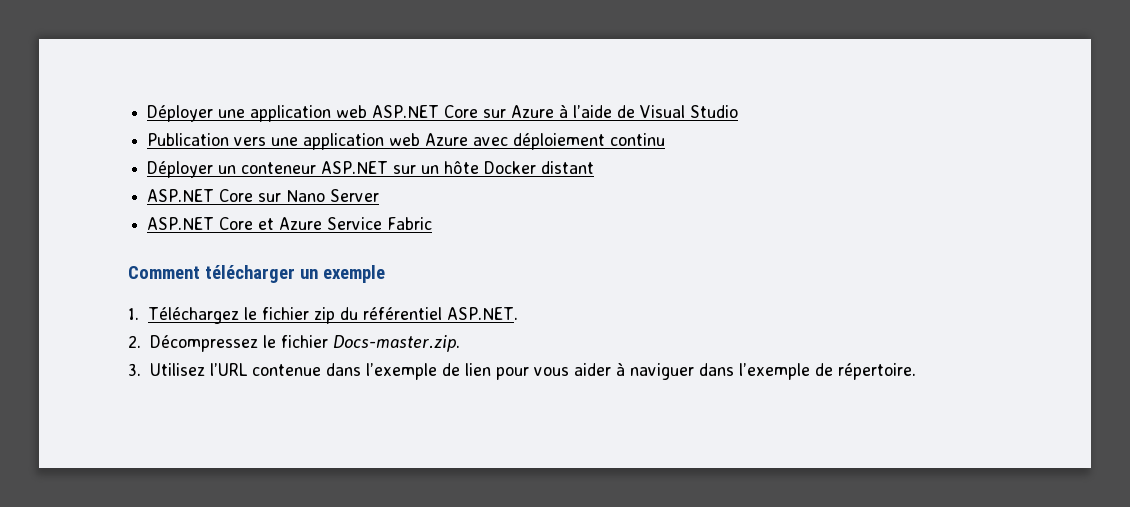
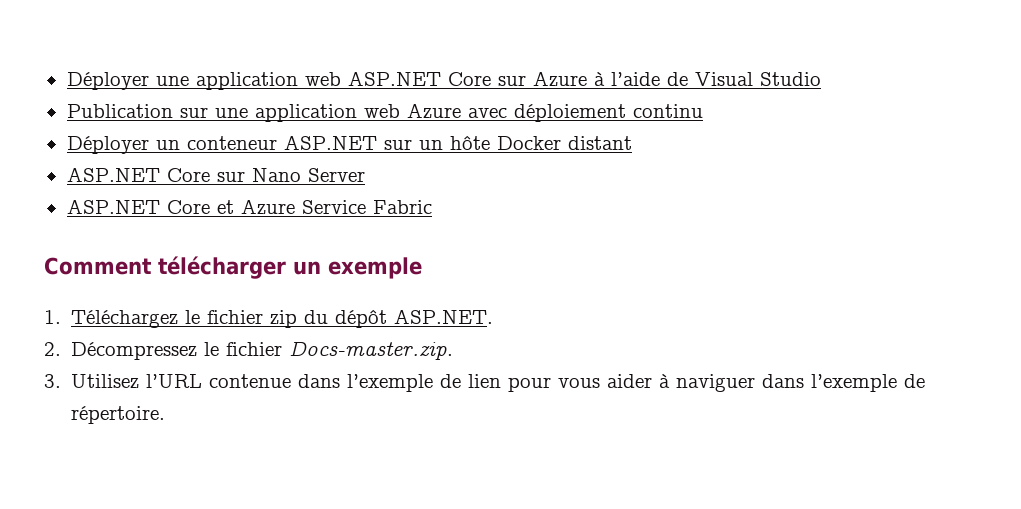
[234,137,267,146] vers -> [179,107,208,118] sur
[363,307,443,320] référentiel -> [335,309,388,328] dépôt

